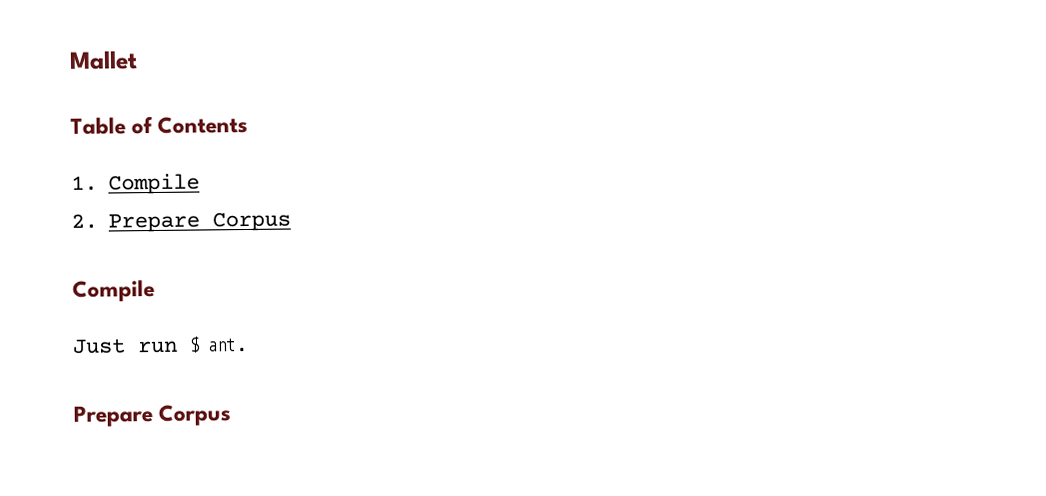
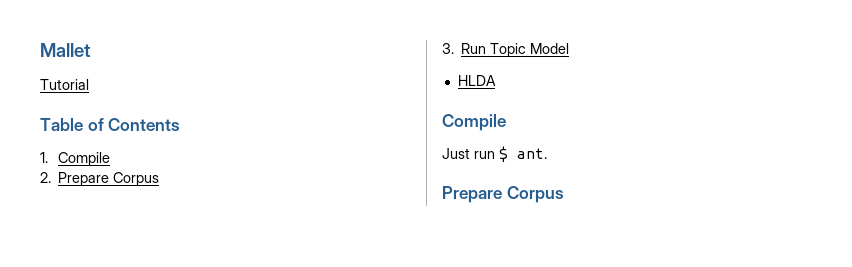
(138, 60) none -> [40,79,89,90] // Tutorial
(292, 221) none -> [442,43,570,57] [457,75,496,86] // 3. Run Topic Model // HLDA

